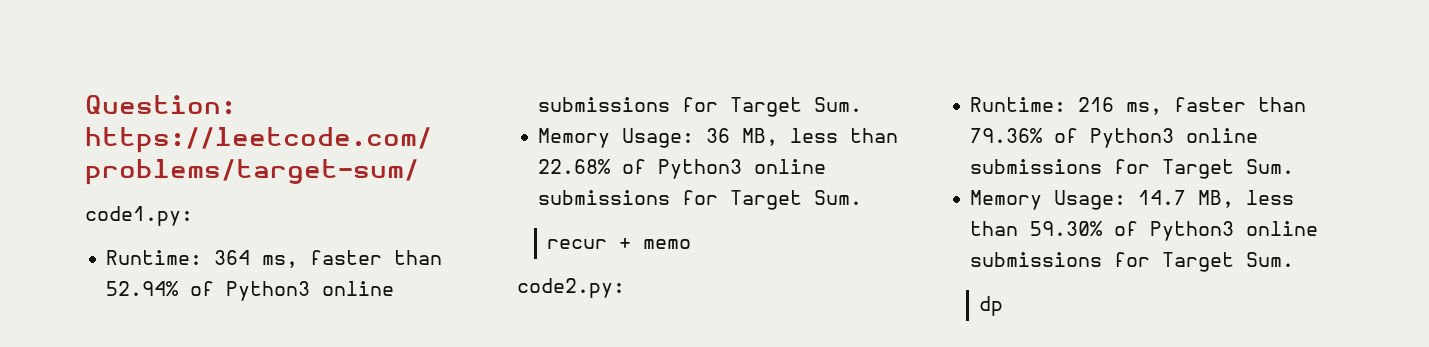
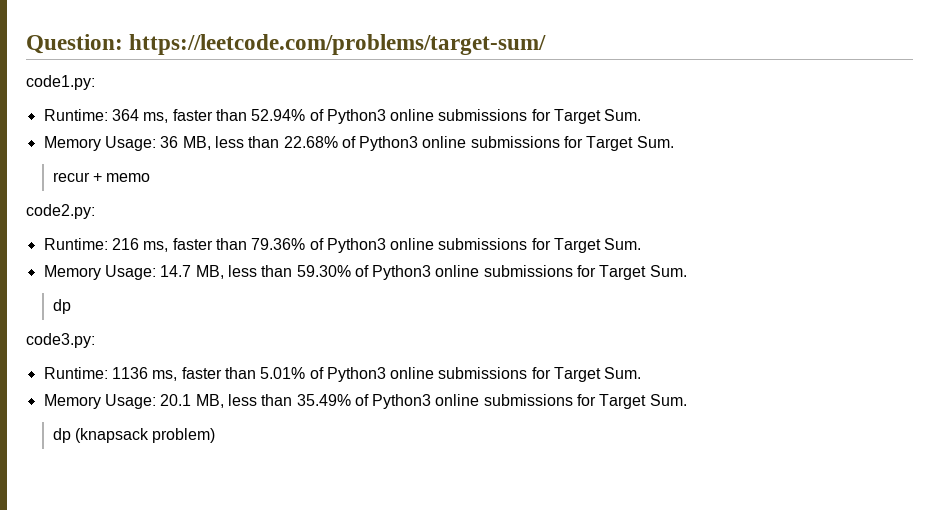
(1004, 306) none -> [26,333,95,348] [43,367,642,382] [43,394,687,409] [52,428,216,443] // code3.py: // Runtime: 1136 ms, faster than 5.01% of Python3 online submissions for Target Sum. // Memory Usage: 20.1 MB, less than 35.49% of Python3 online submissions for Target Sum. // dp (knapsack problem)

